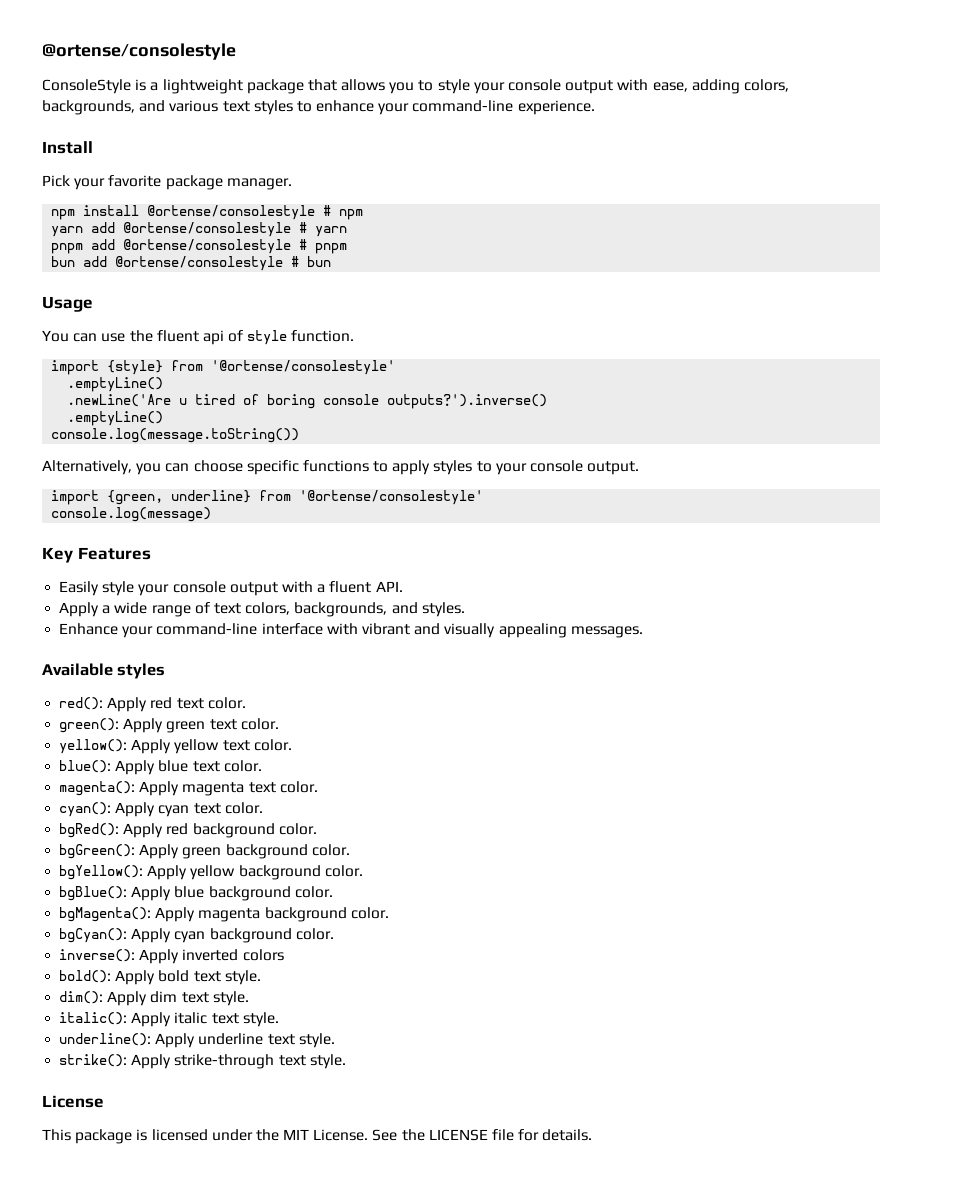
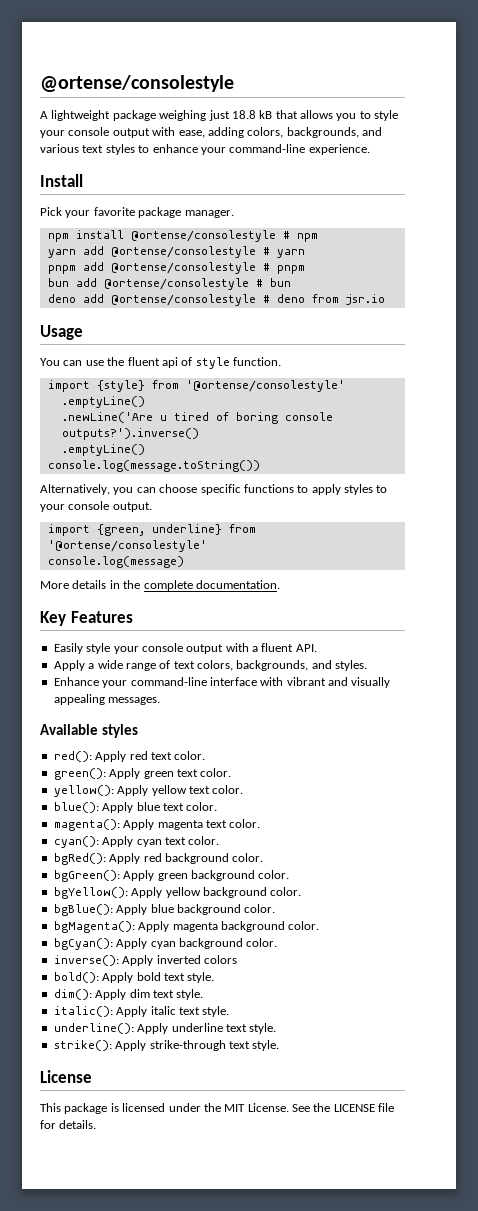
[42,79,304,94] ConsoleStyle is a lightweight package -> [40,110,273,121] A lightweight package weighing just 18.8 kB
(332, 261) none -> [47,294,385,306] // deno add @ortense/consolestyle # deno from jsr.io
(212, 514) none -> [40,580,280,591] // More details in the complete documentation.

